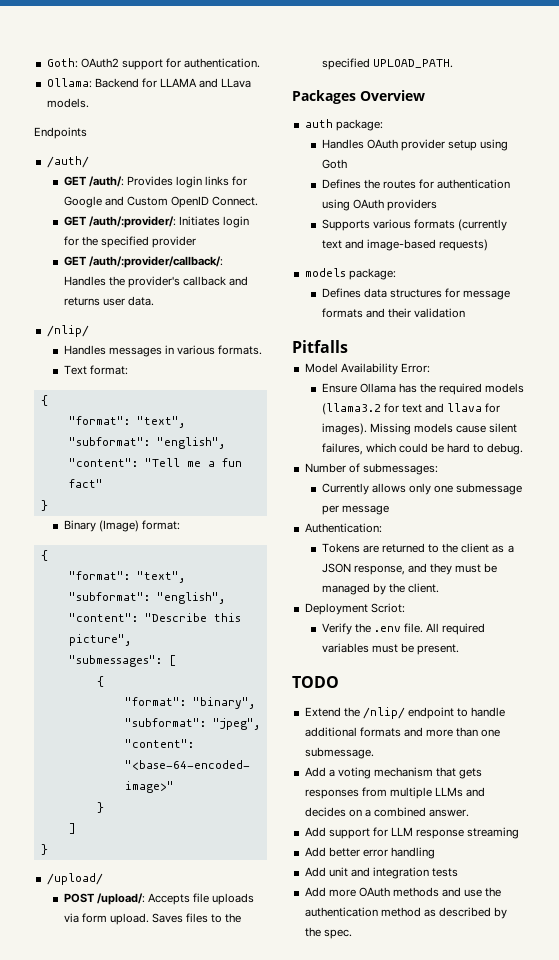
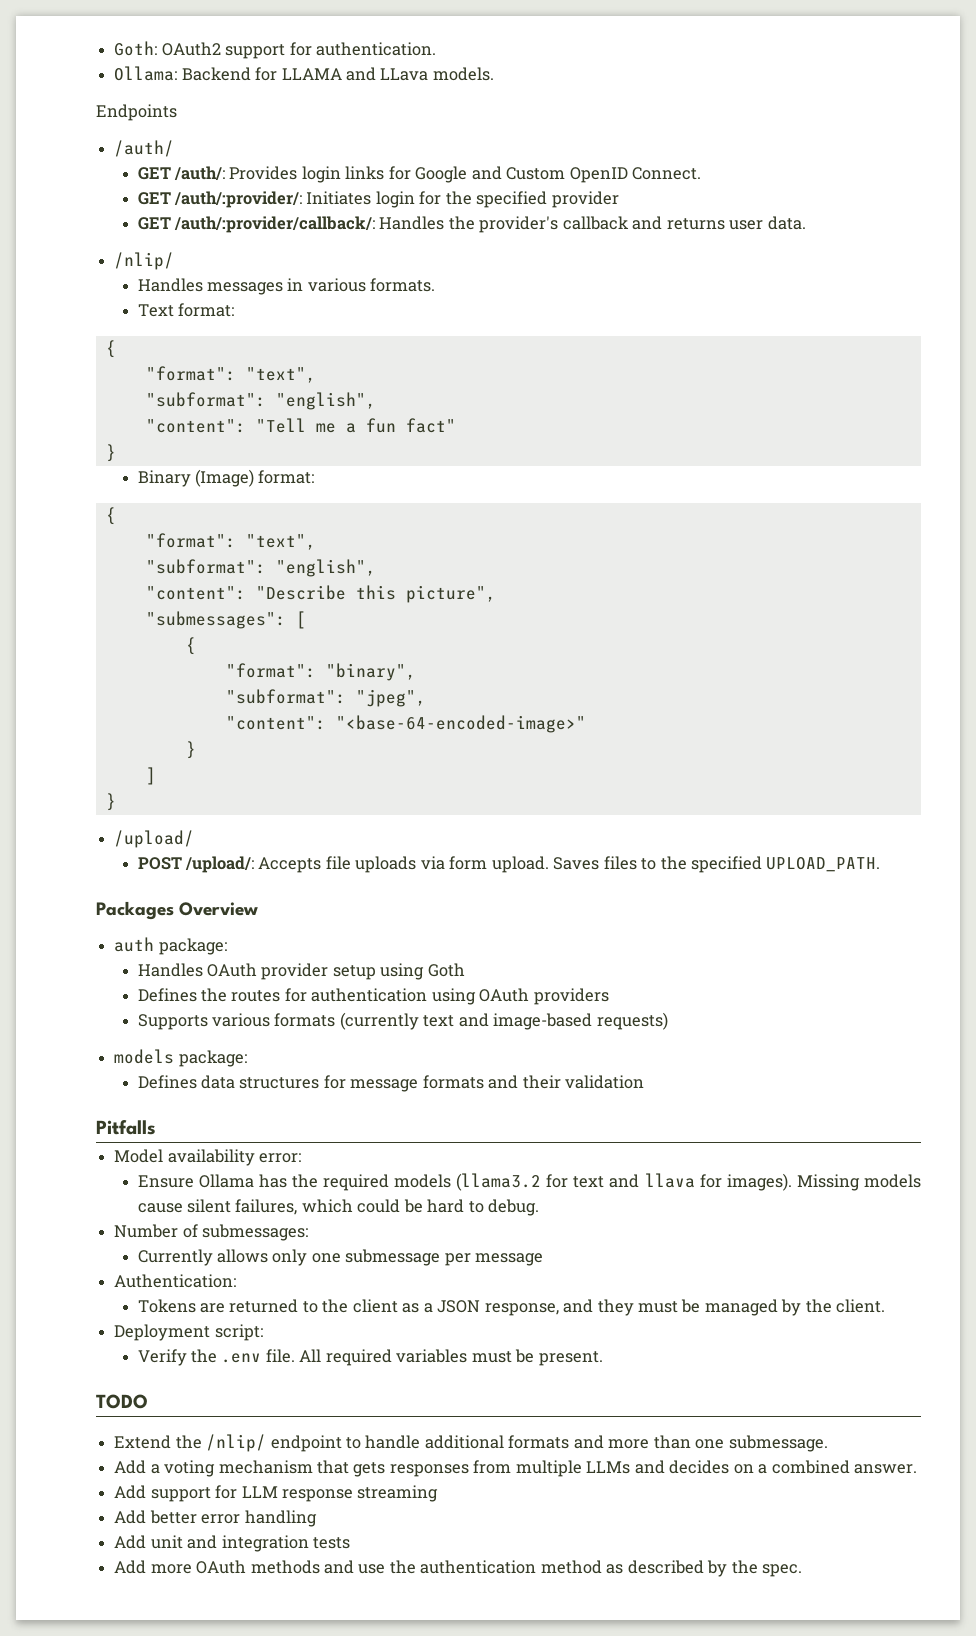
[340,363,430,375] Availability Error: -> [167,1149,302,1166] availability error:
[370,603,405,613] Scriot: -> [214,1324,263,1341] script:

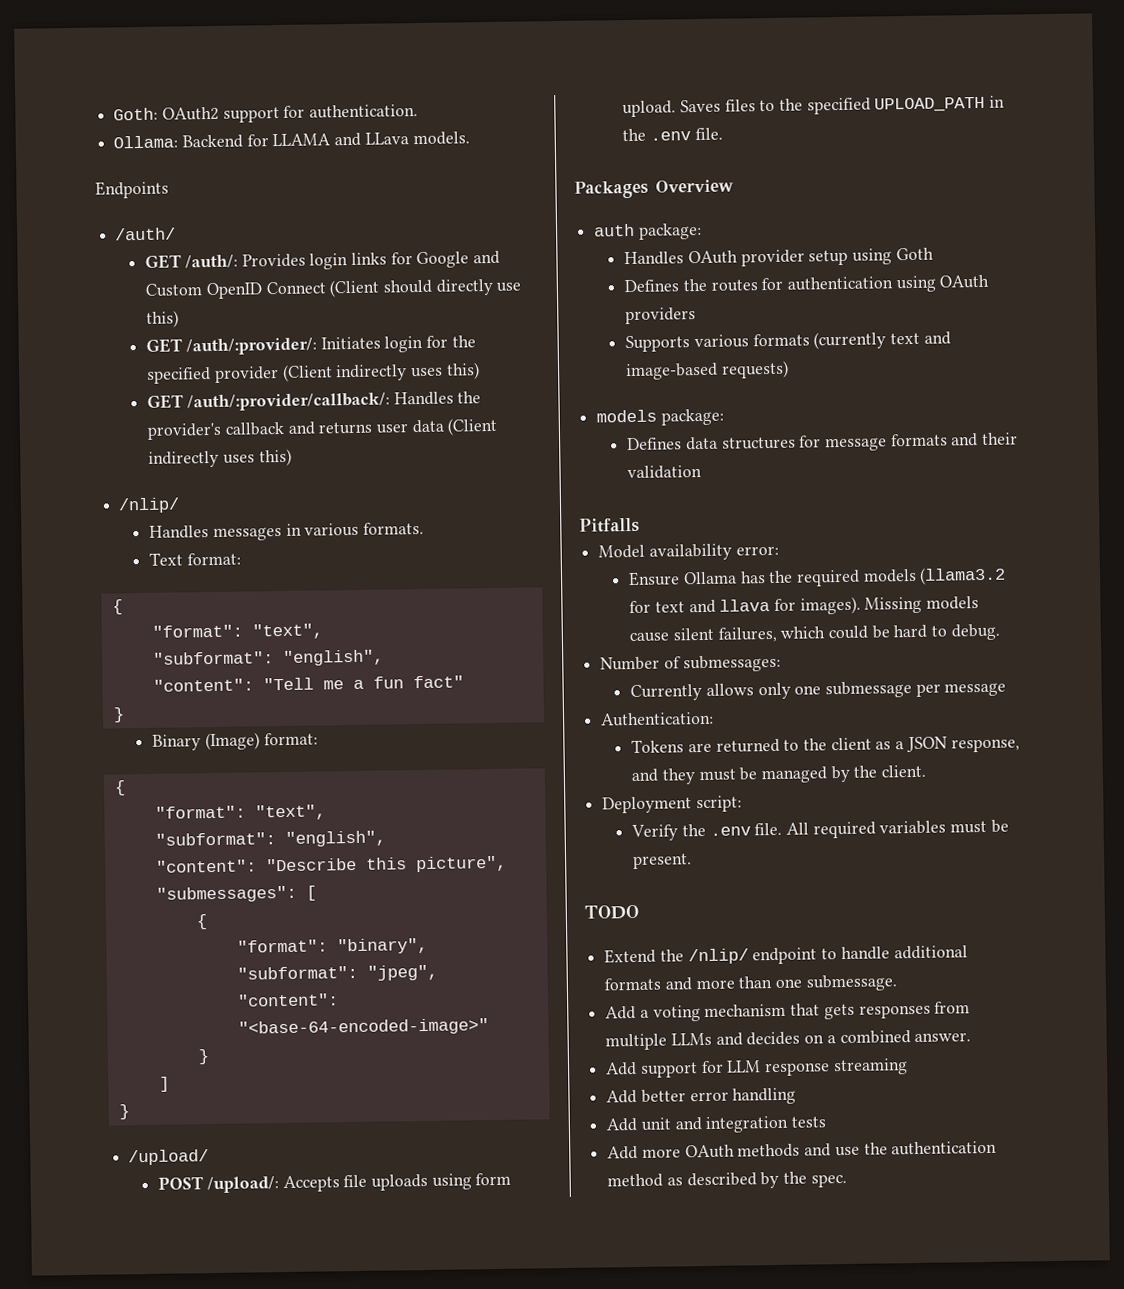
[632,167,702,180] Connect. -> [265,278,522,298] [146,310,180,328] Connect (Client should directly use this)
(619, 199) none -> [281,362,480,382] (Client indirectly uses this)
[767,216,806,230] data. -> [411,417,498,436] [148,448,292,468] data (Client indirectly uses this)
[420,856,445,870] via -> [431,1173,472,1190] using
[766,857,881,872] UPLOAD_PATH. -> [874,95,1006,113] [622,127,723,142] UPLOAD_PATH in the .env file.

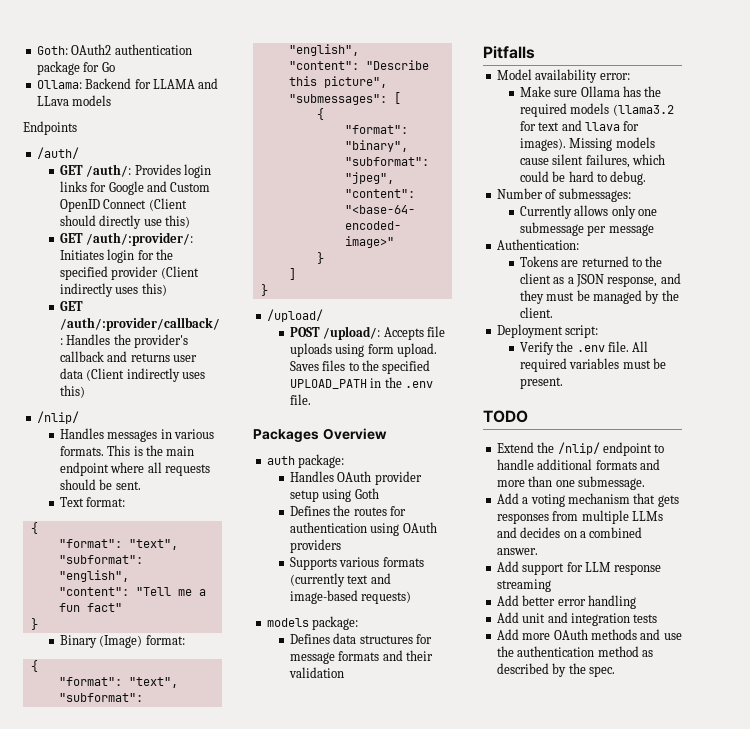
[222,104,419,123] support for authentication. -> [114,44,192,55] [36,61,115,75] authentication package for Go
[412,131,470,146] models. -> [72,95,112,106] models
(424, 528) none -> [107,445,195,456] [59,462,210,476] [59,479,141,490] This is the main endpoint where all requests should be sent.
[628,571,681,587] Ensure -> [519,86,578,97] Make sure

